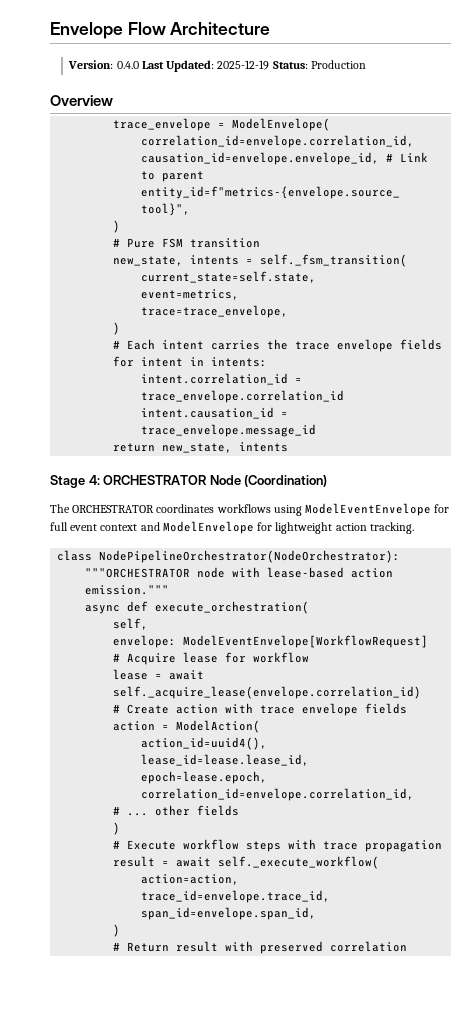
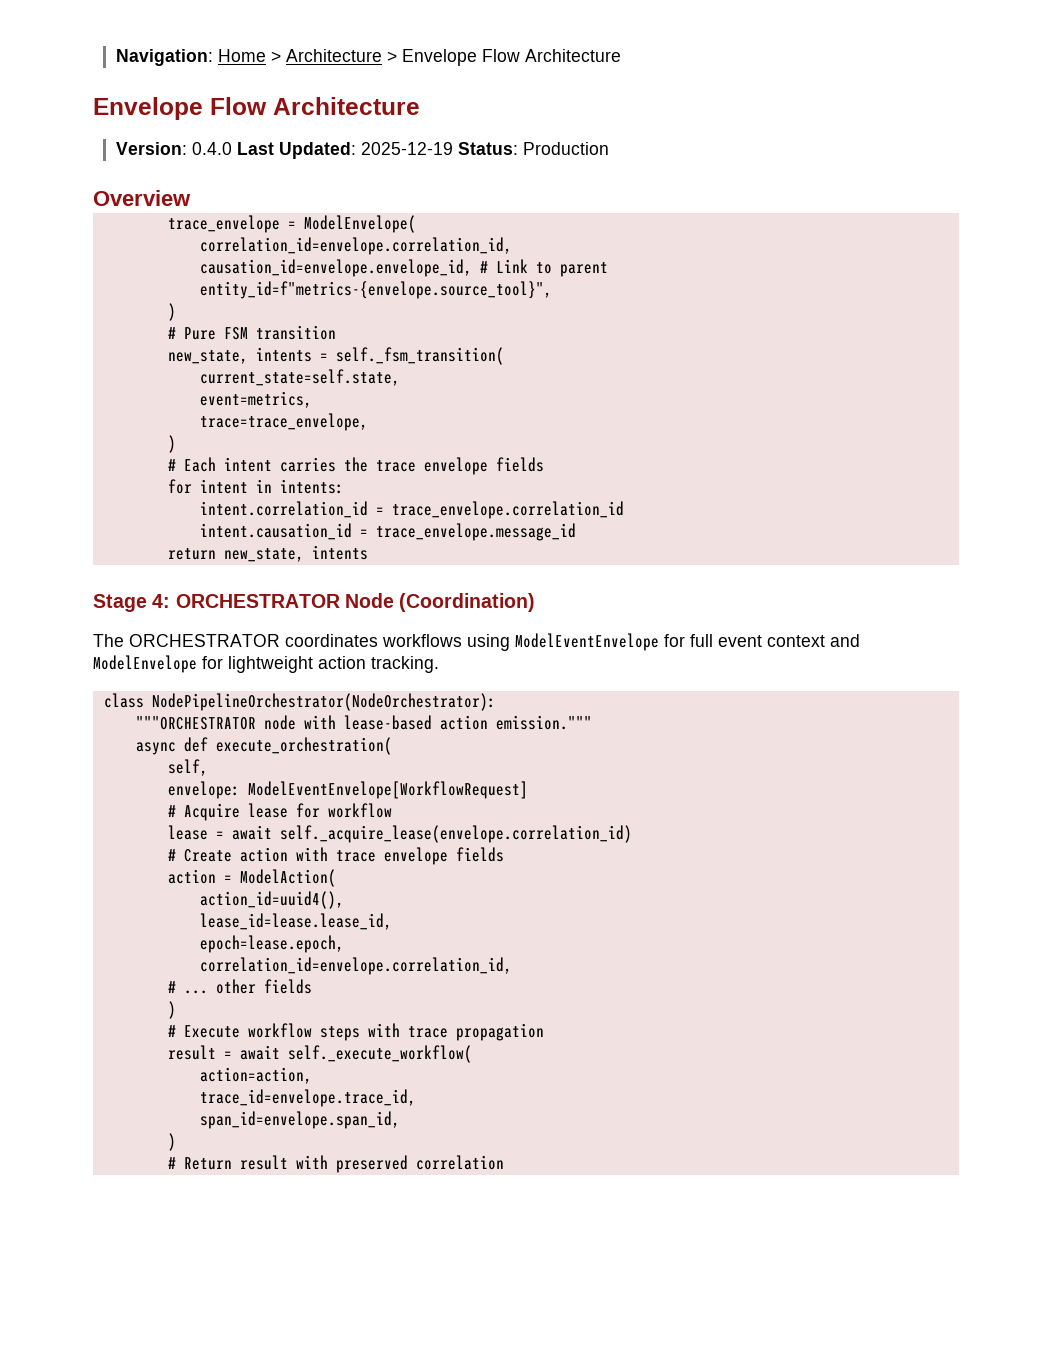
(50, 30) none -> [115,49,621,66] Navigation: Home > Architecture > Envelope Flow Architecture //

